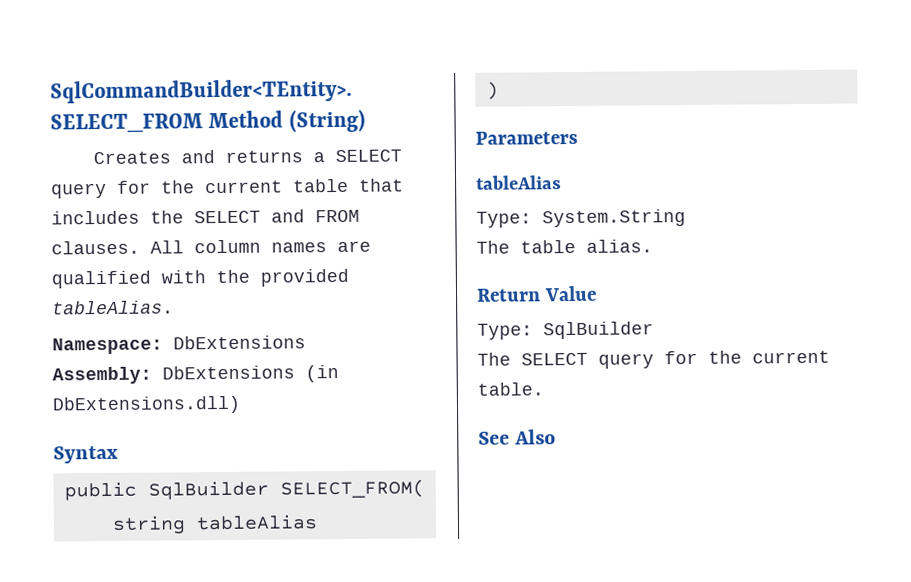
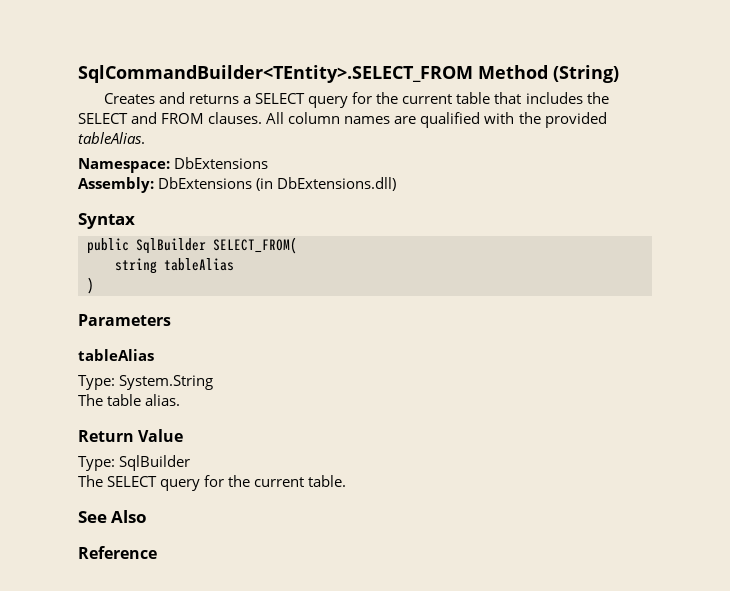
(557, 437) none -> [78,546,157,559] // Reference

